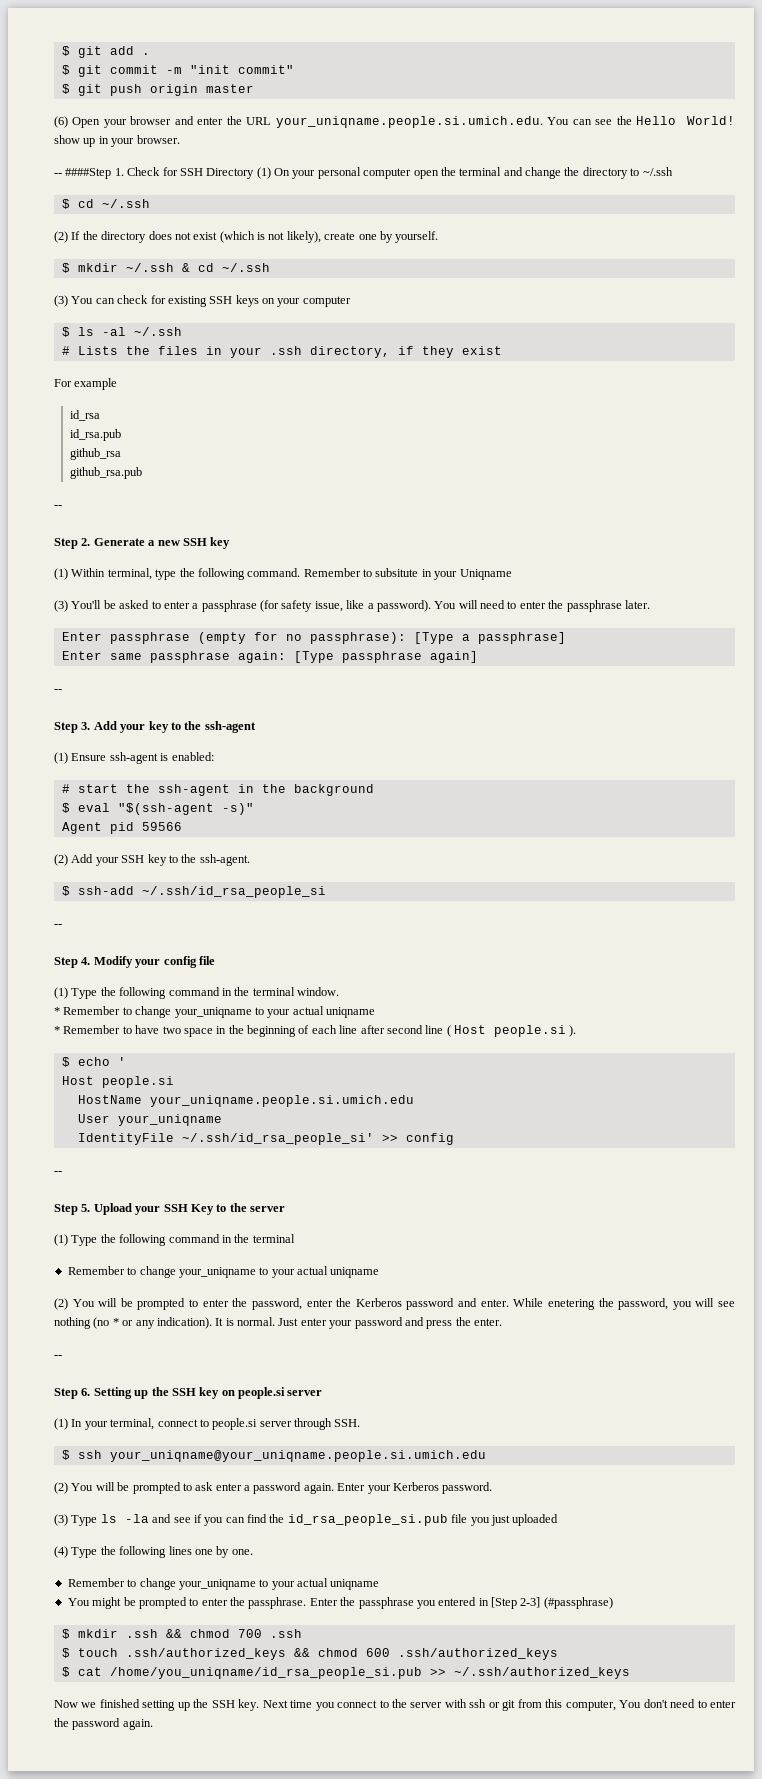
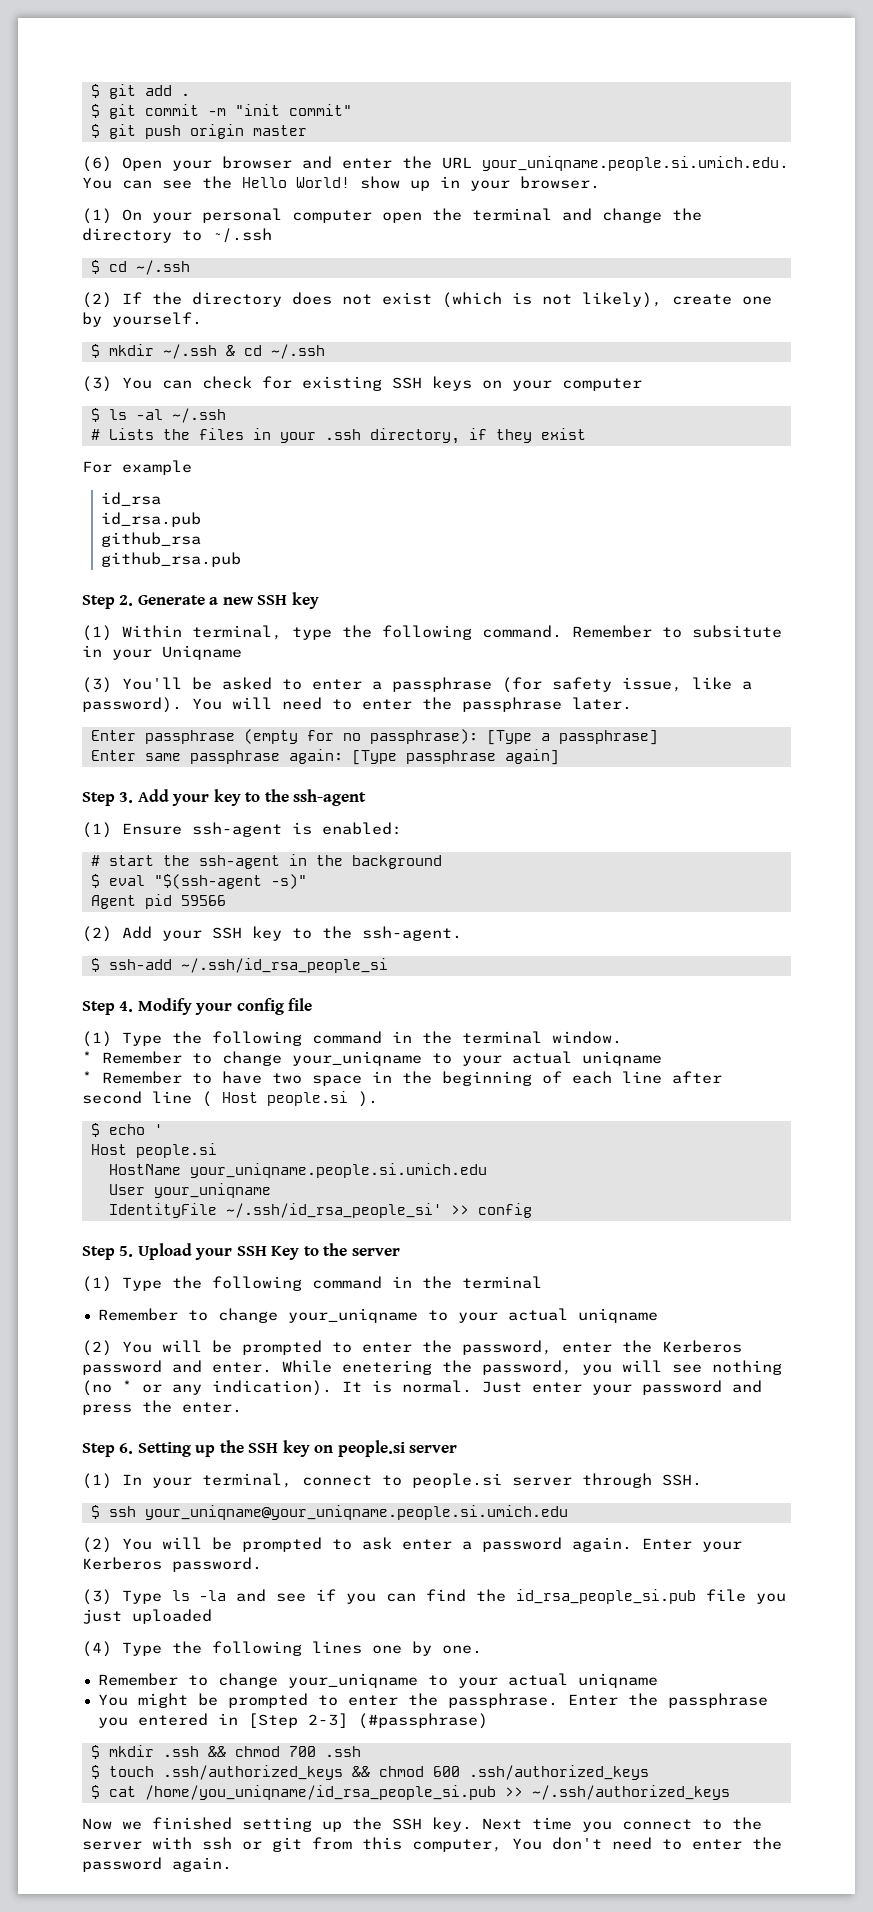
[54,167,255,179] -- ####Step 1. Check for SSH Directory -> (600, 182) none
[54,505,62,508] // -- -> (242, 559) none
[54,689,62,692] // -- -> (559, 757) none
[54,924,62,927] // -- -> (388, 965) none
[54,1171,62,1174] // -- -> (532, 1210) none
[54,1355,62,1358] // -- -> (242, 1407) none

